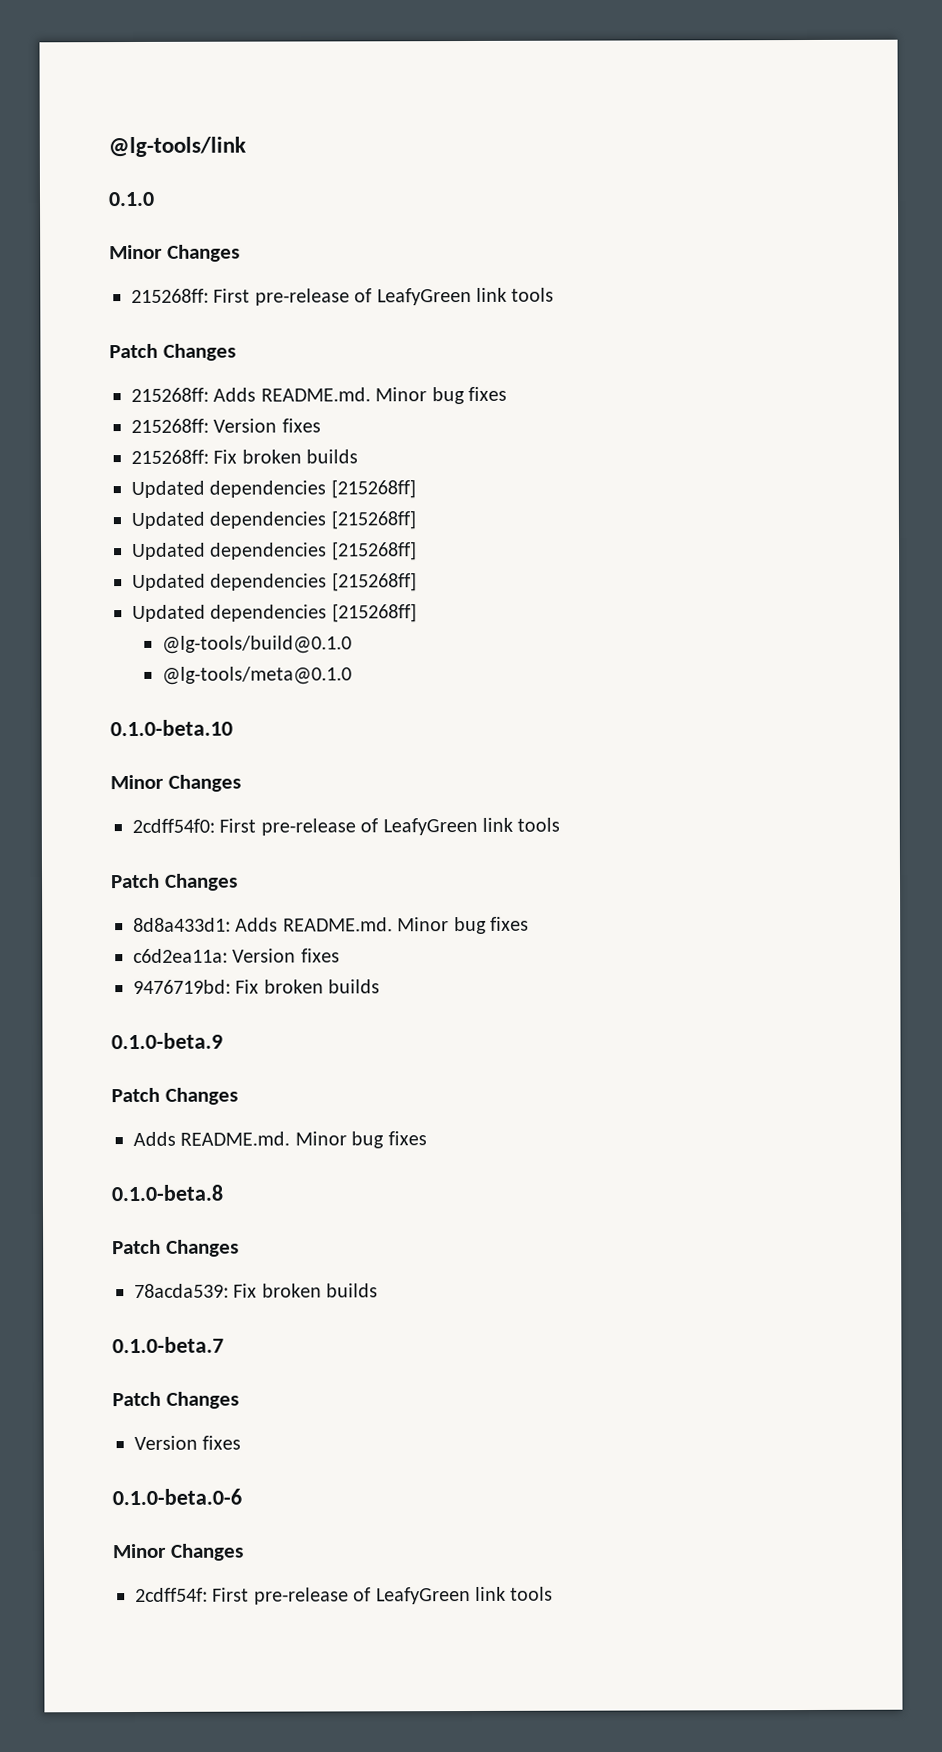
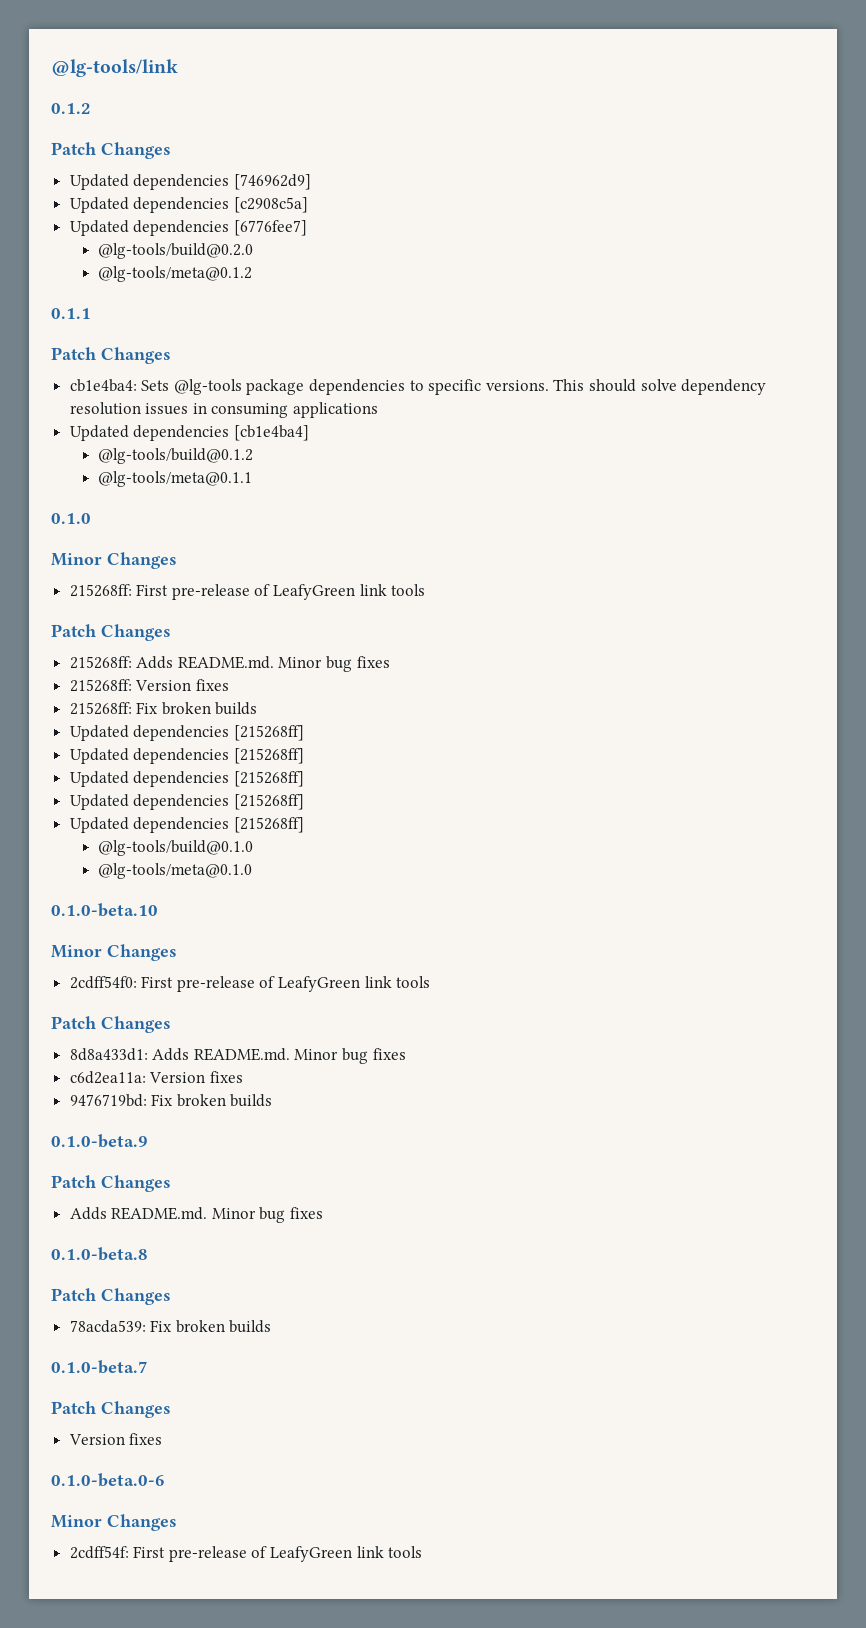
(246, 147) none -> [51,103,91,114] [51,142,171,159] [69,174,311,190] [69,197,308,213] [69,220,307,236] [97,243,253,259] [97,266,252,282] [51,308,91,319] [51,347,171,364] [69,379,767,395] [69,402,379,418] [69,425,309,441] [97,448,253,464] [97,471,252,487] // 0.1.2 // Patch Changes // Updated dependencies [746962d9] // Updated dependencies [c2908c5a] // Updated dependencies [6776fee7] // @lg-tools/build@0.2.0 // @lg-tools/meta@0.1.2 // 0.1.1 // Patch Changes // cb1e4ba4: Sets @lg-tools package dependencies to specific versions. This should solve dependency resolution issues in consuming applications // Updated dependencies [cb1e4ba4] // @lg-tools/build@0.1.2 // @lg-tools/meta@0.1.1

